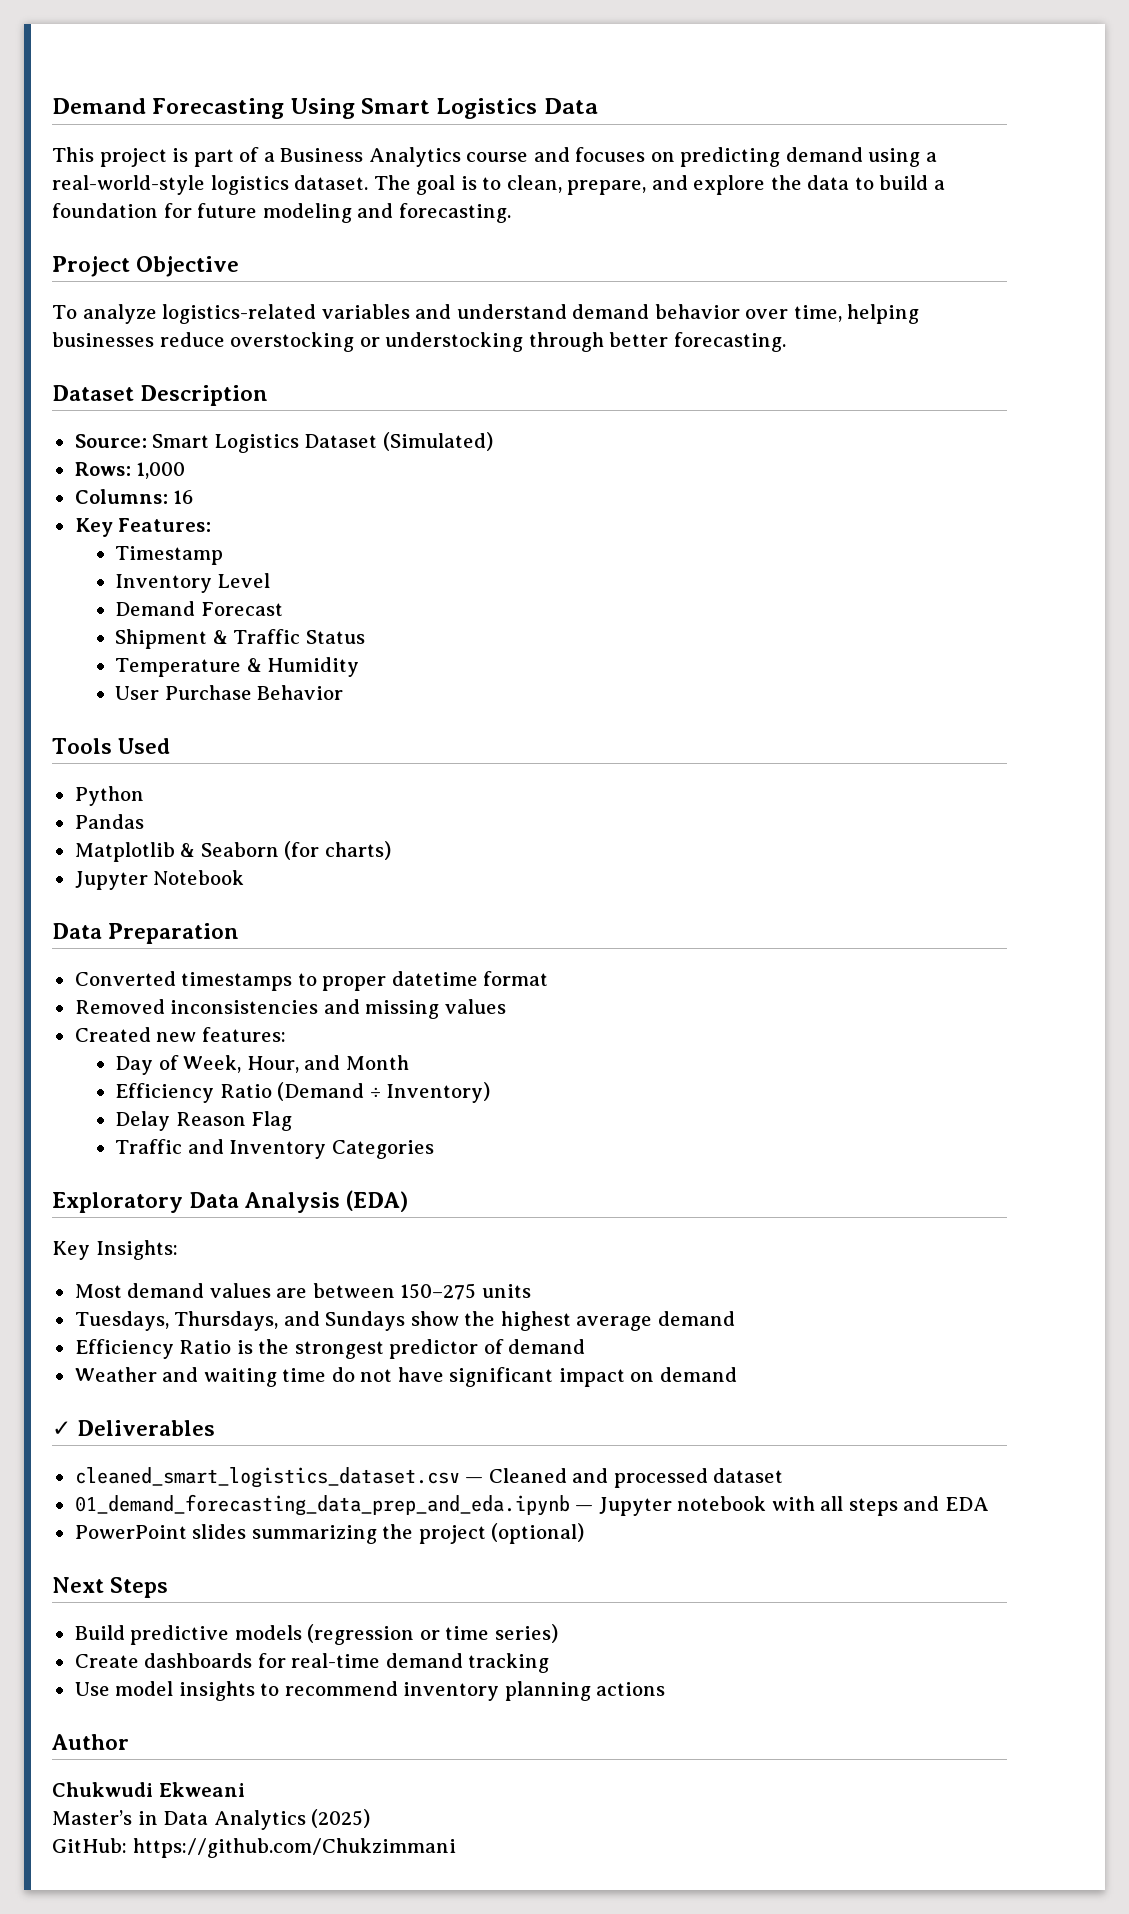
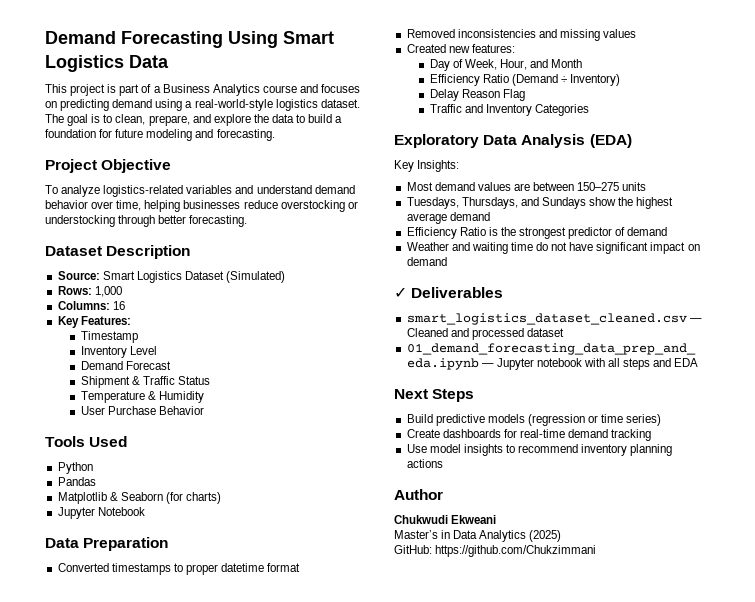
[74,1467,460,1488] cleaned_smart_logistics_dataset.csv -> [406,313,687,325] smart_logistics_dataset_cleaned.csv
[74,1523,585,1544] // PowerPoint slides summarizing the project (optional) -> (699, 362) none

